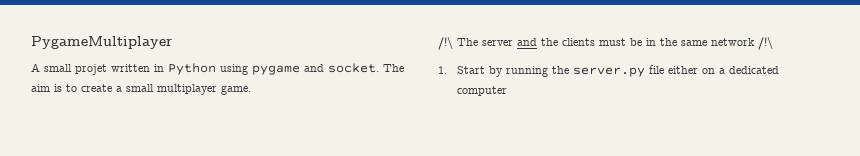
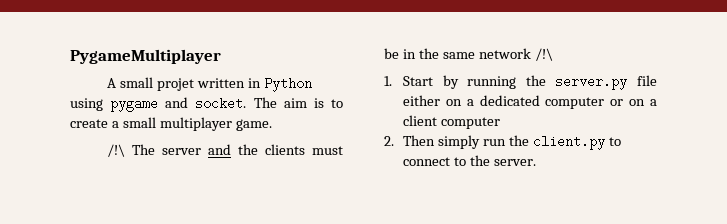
(507, 91) none -> [610,99,657,106] [403,115,500,129] [384,135,621,150] [403,155,536,166] or on a client computer // 2. Then simply run the client.py to connect to the server.

